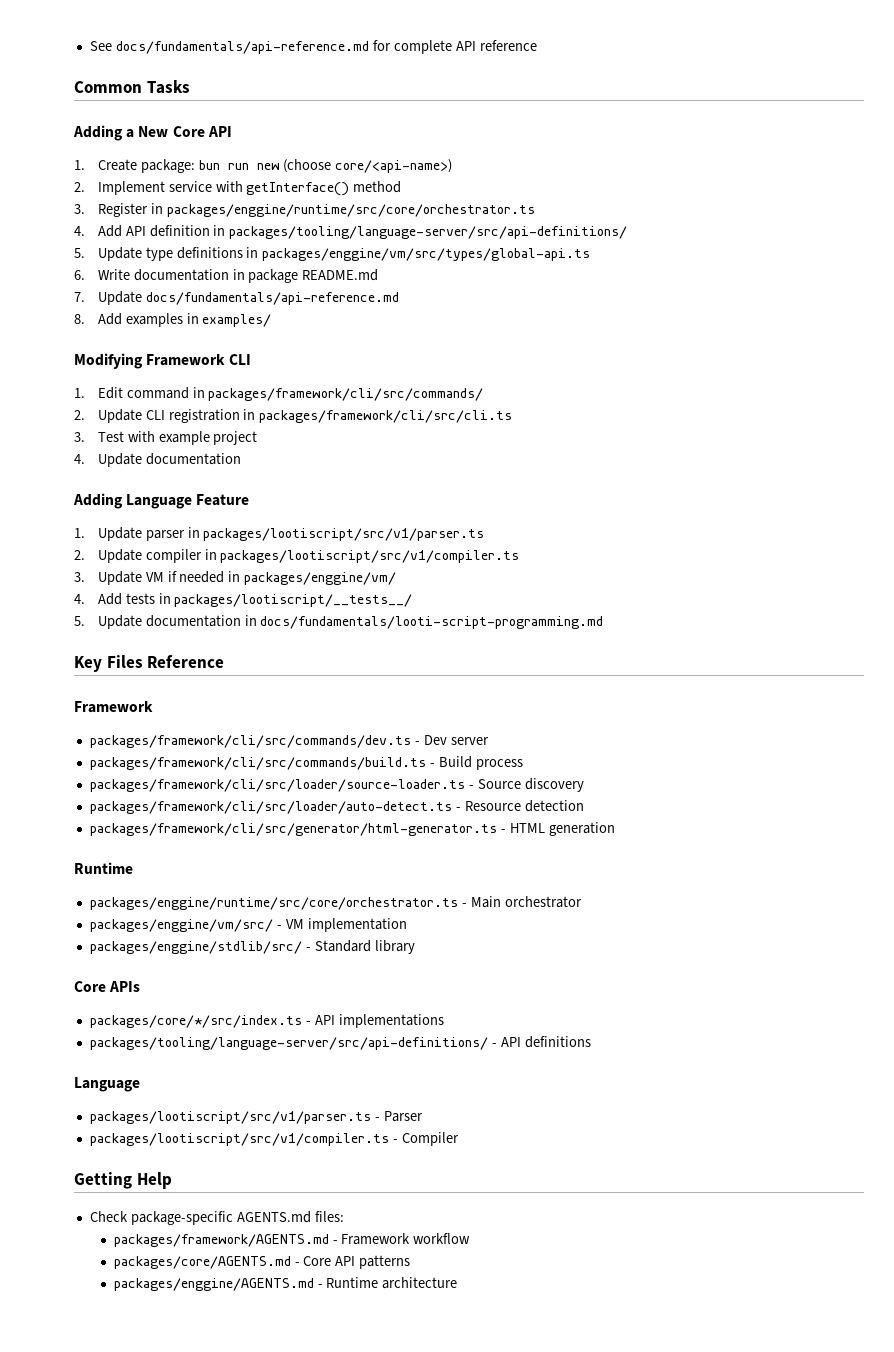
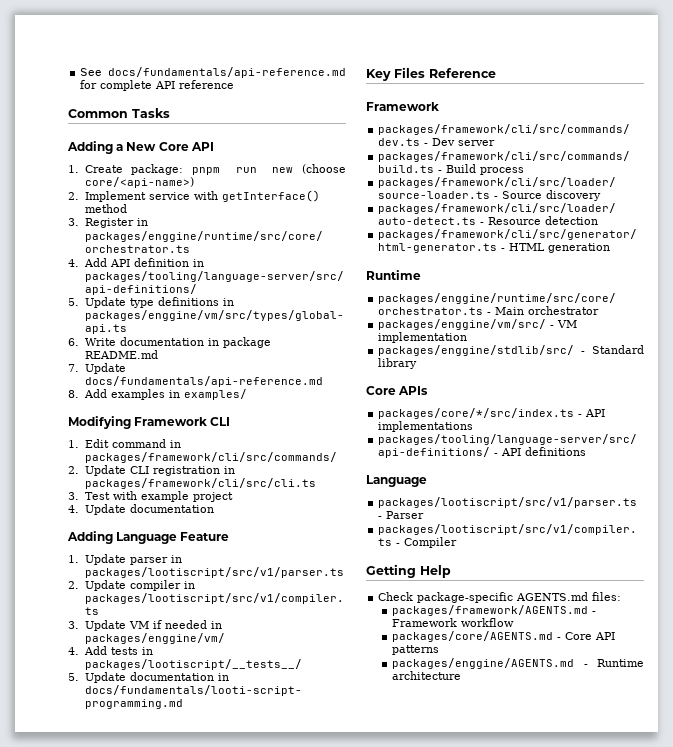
[198,160,220,170] bun -> [192,167,221,175] pnpm

